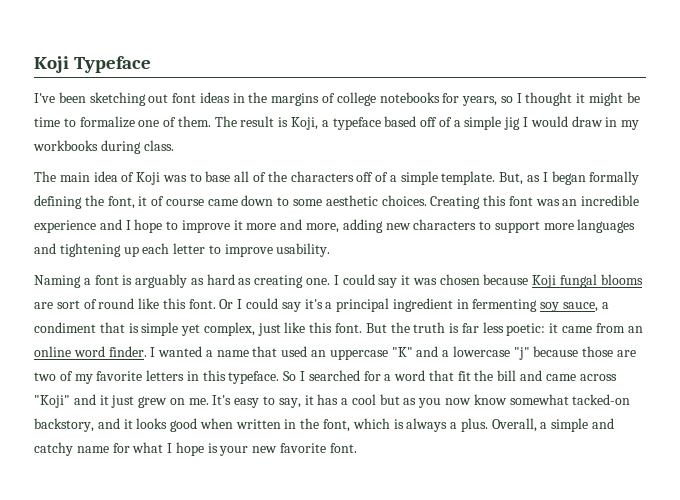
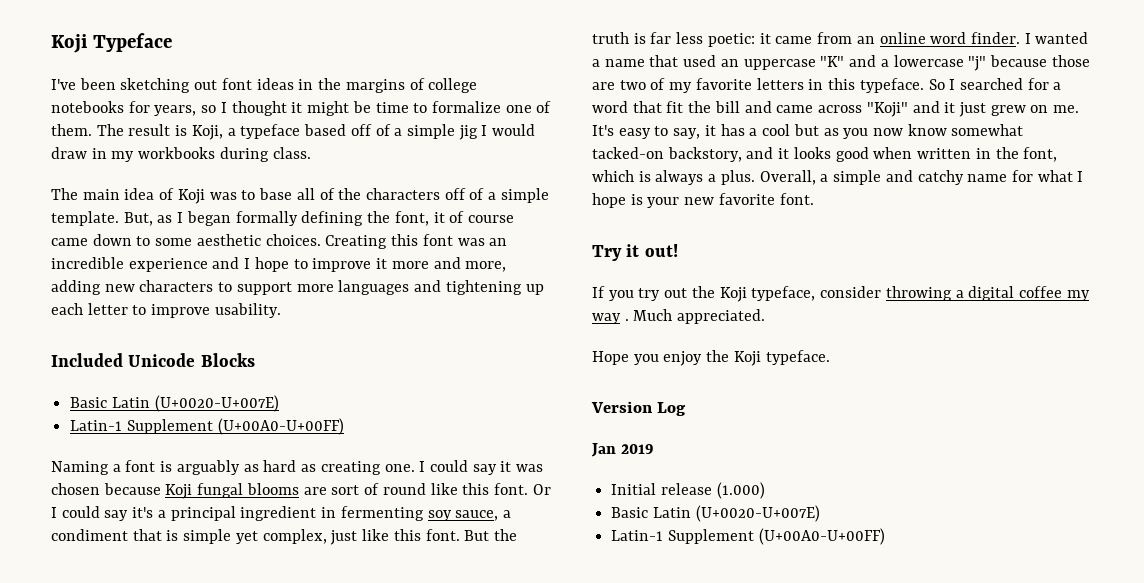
(331, 250) none -> [51,353,255,367] [70,395,279,412] [70,418,344,435] // Included Unicode Blocks // Basic Latin (U+0020-U+007E) // Latin-1 Supplement (U+00A0-U+00FF)
(357, 448) none -> [592,244,678,261] [592,286,1090,302] [592,309,766,324] [592,350,830,366] [591,401,686,416] [591,443,654,457] [611,482,765,499] [611,505,820,522] [611,528,885,545] // Try it out! // If you try out the Koji typeface, consider throwing a digital coffee my way . Much appreciated. // Hope you enjoy the Koji typeface. // Version Log // Jan 2019 // Initial release (1.000) // Basic Latin (U+0020-U+007E) // Latin-1 Supplement (U+00A0-U+00FF)

